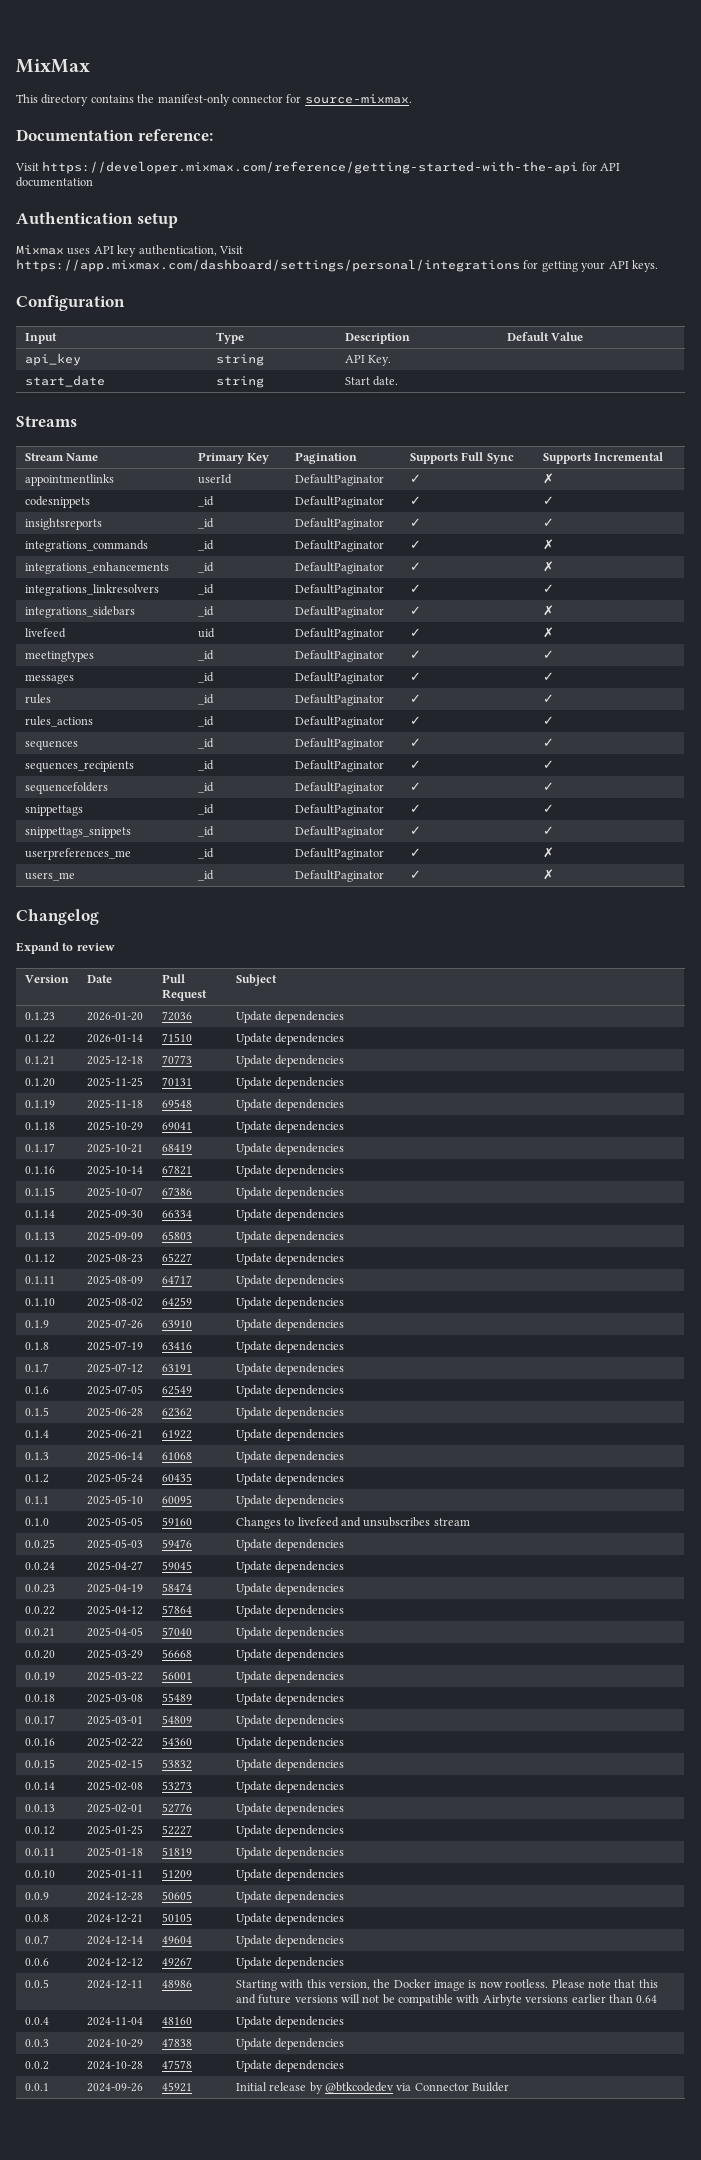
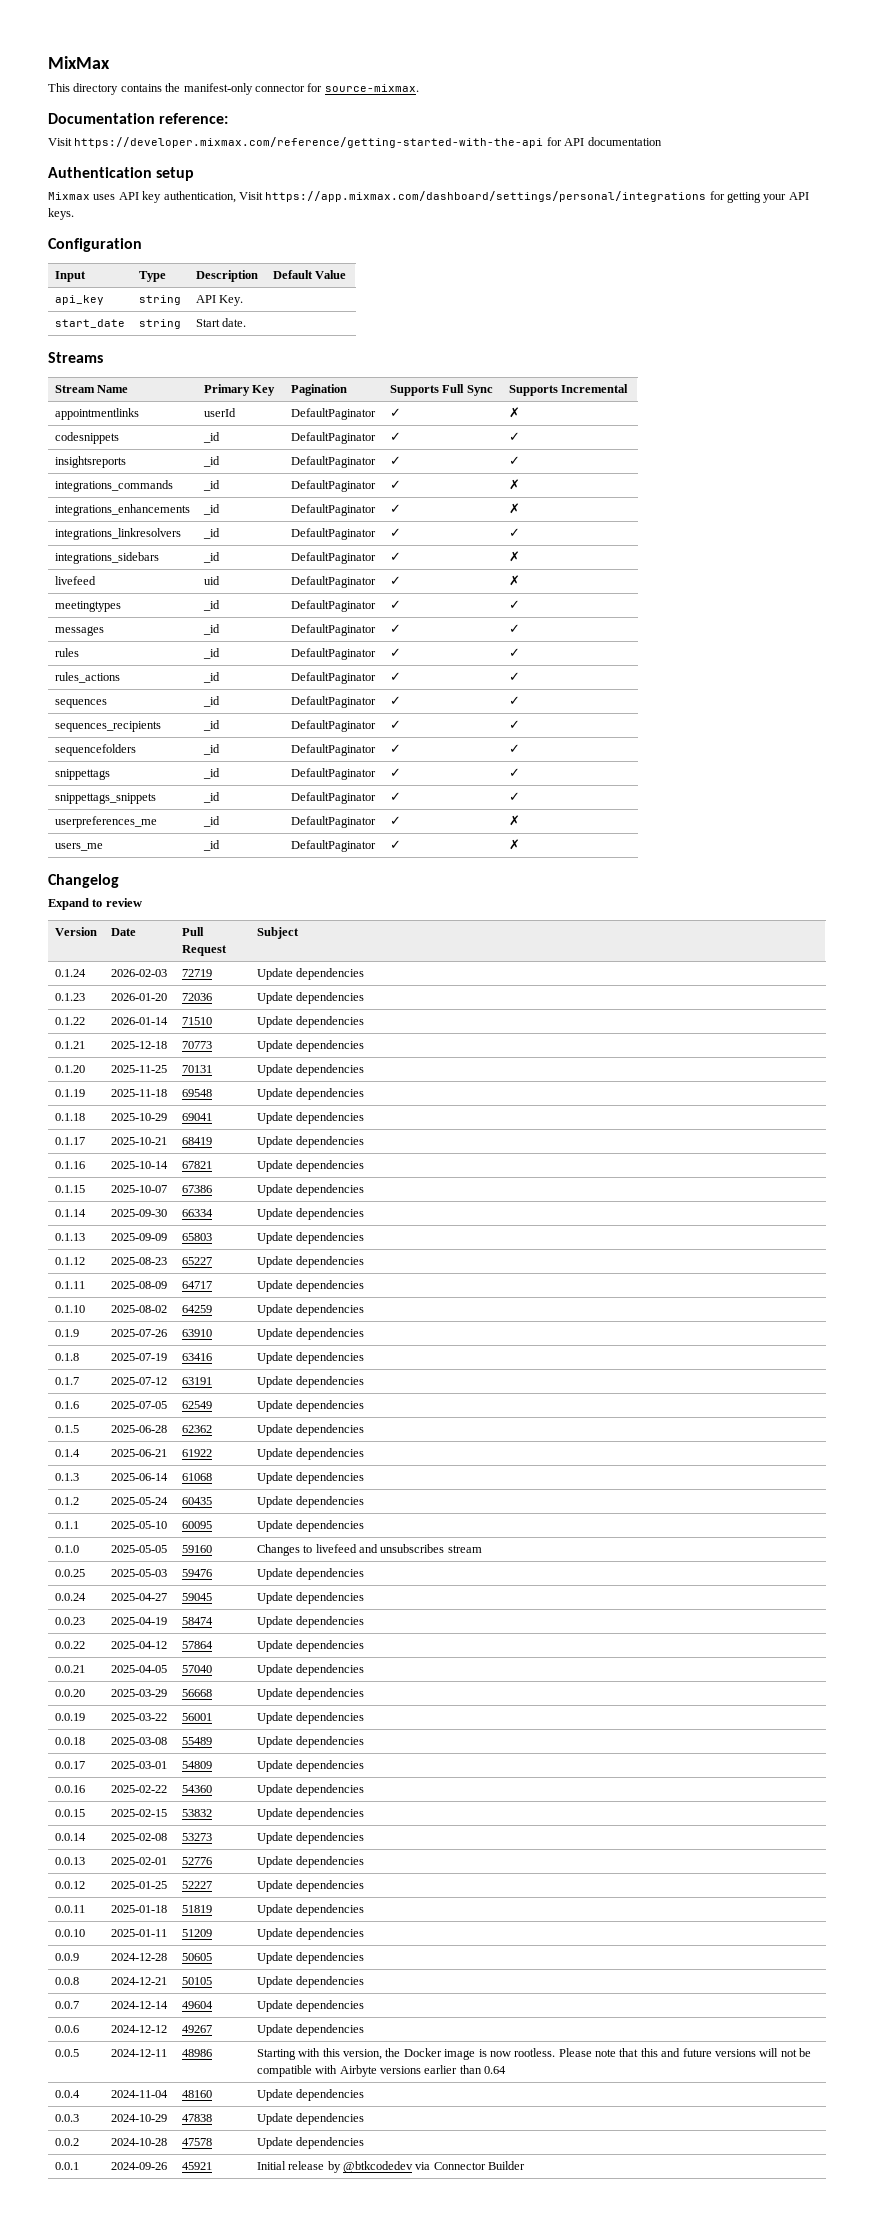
(277, 980) none -> [54,969,86,977] [110,969,167,977] [181,969,212,977] [256,968,365,980] // 0.1.24 | 2026-02-03 | 72719 | Update dependencies

